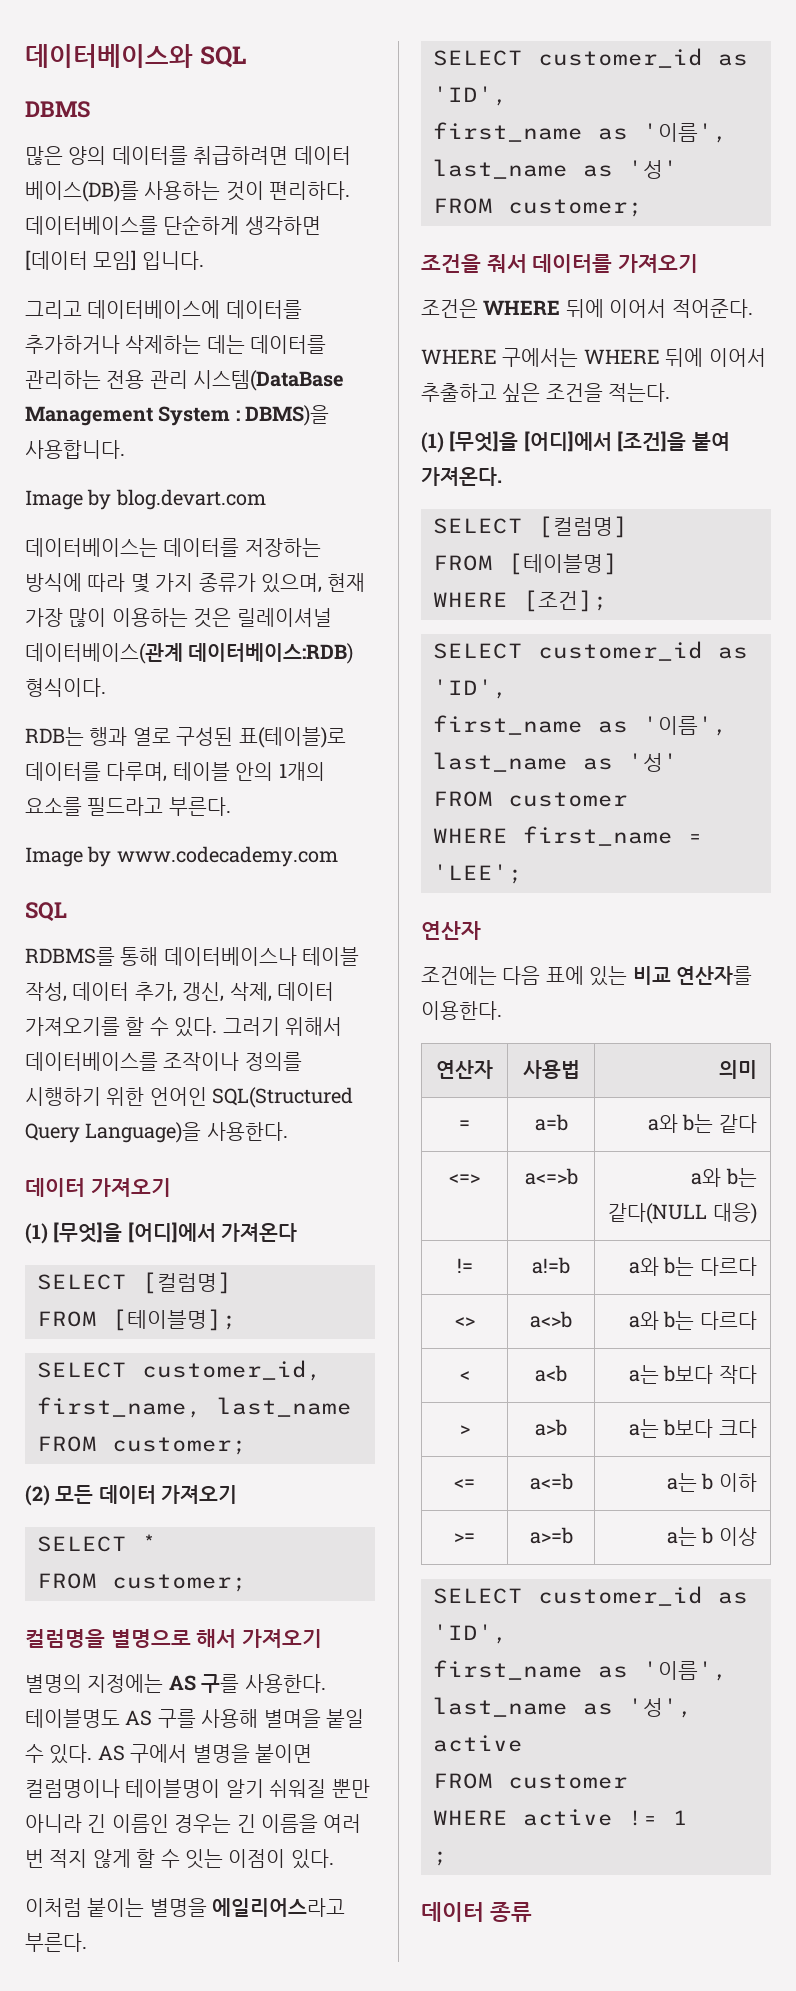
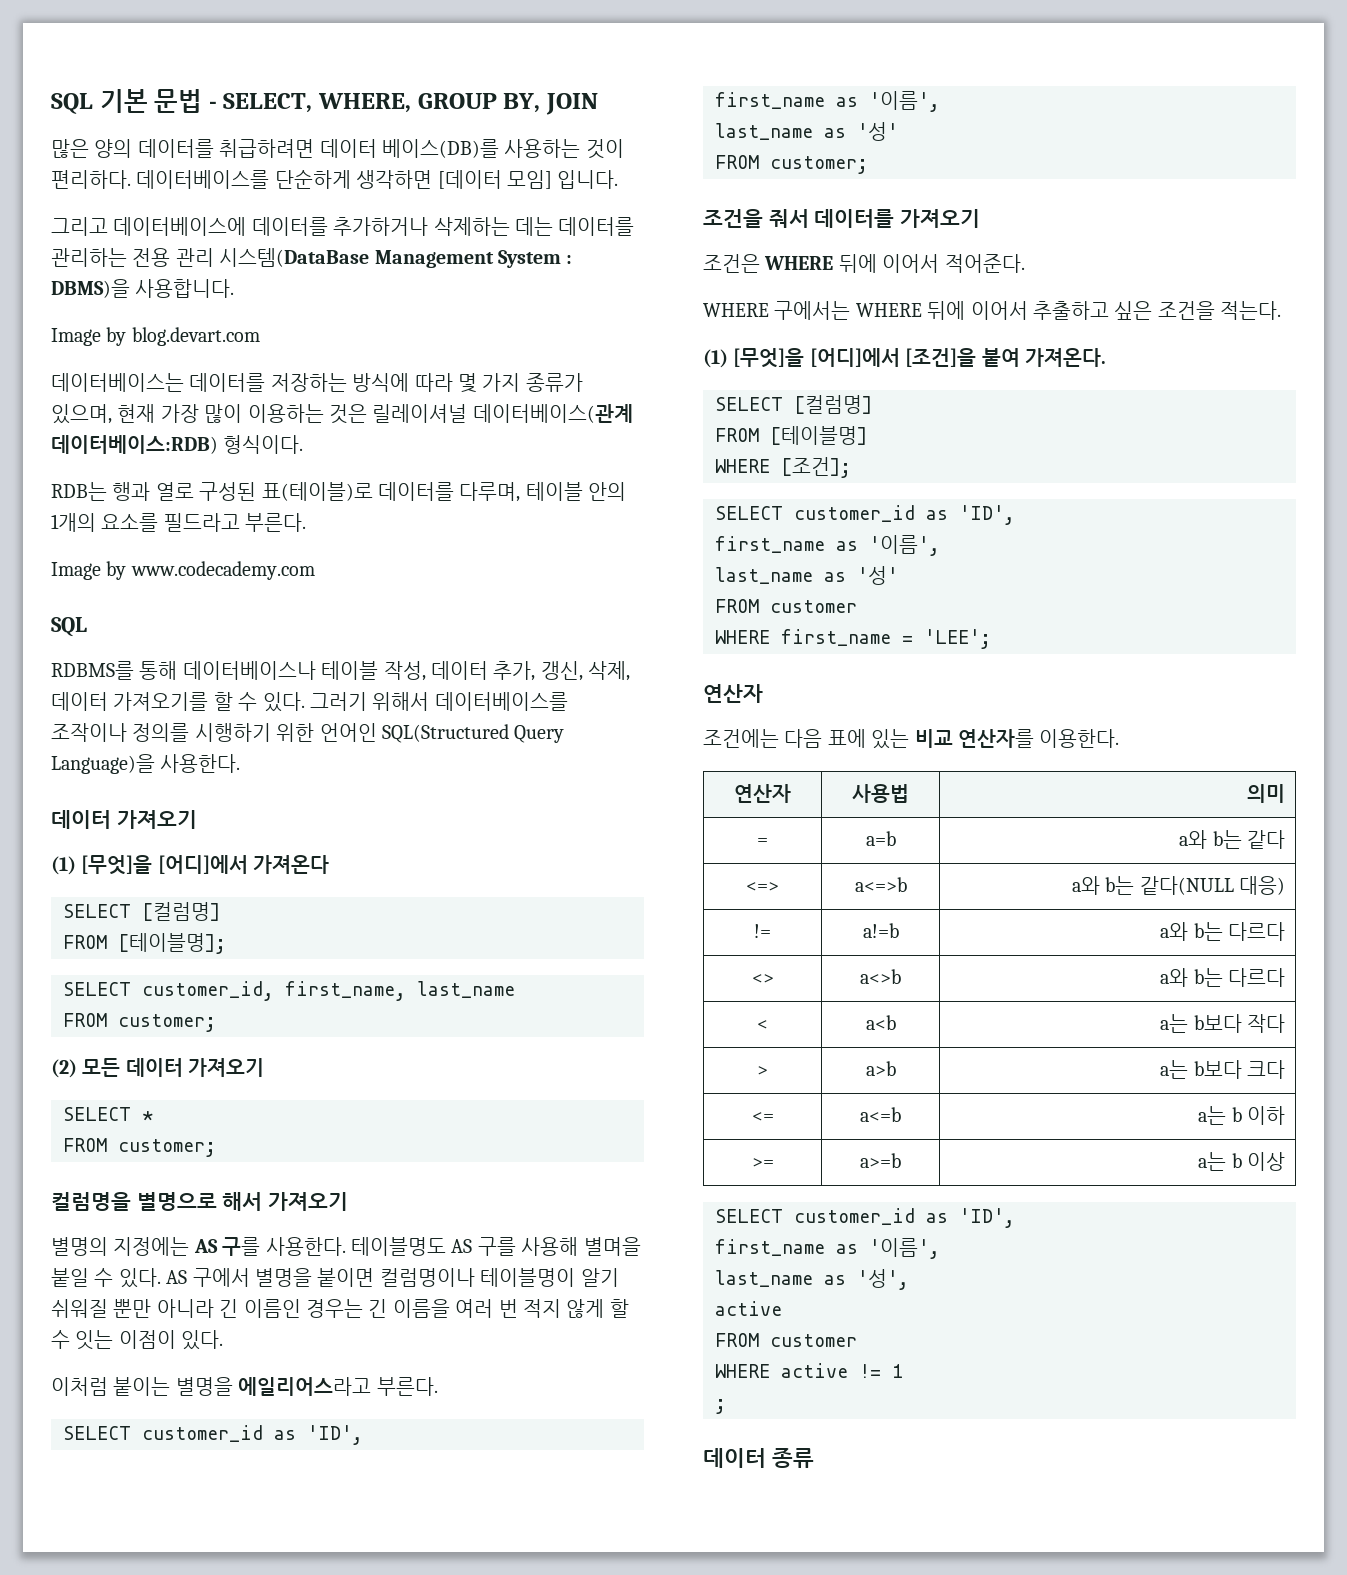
[25,44,246,68] [25,101,90,118] 데이터베이스와 SQL // DBMS -> [51,89,598,115] SQL 기본 문법 - SELECT, WHERE, GROUP BY, JOIN

